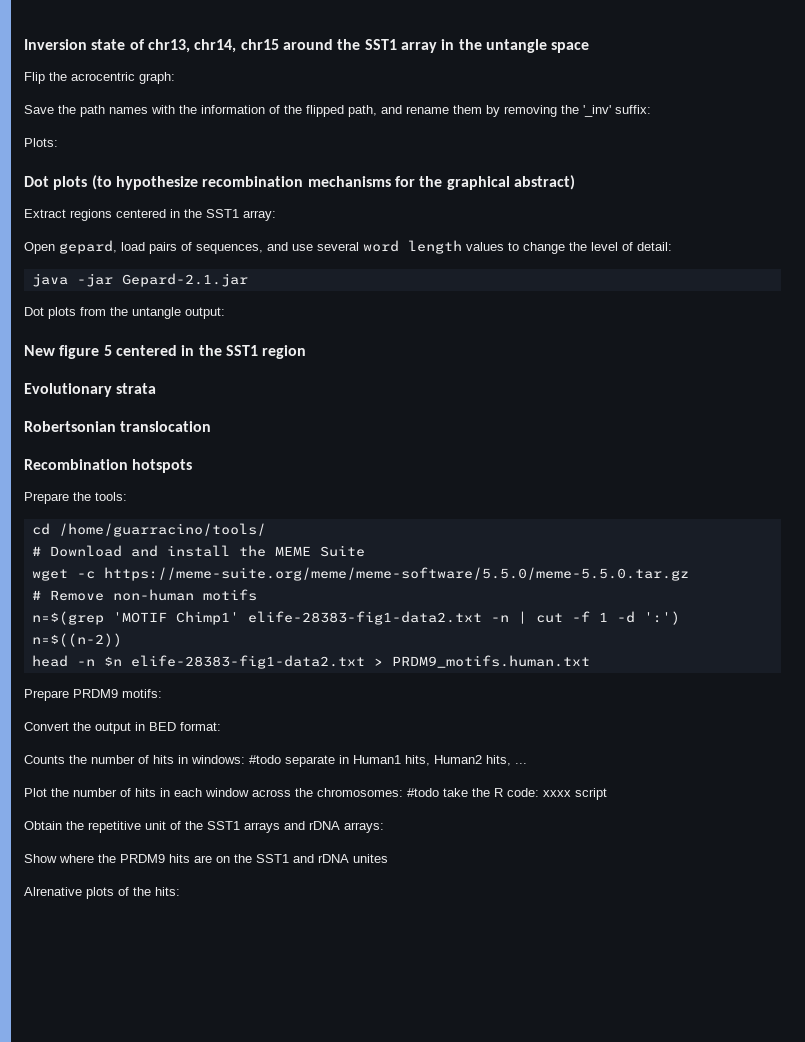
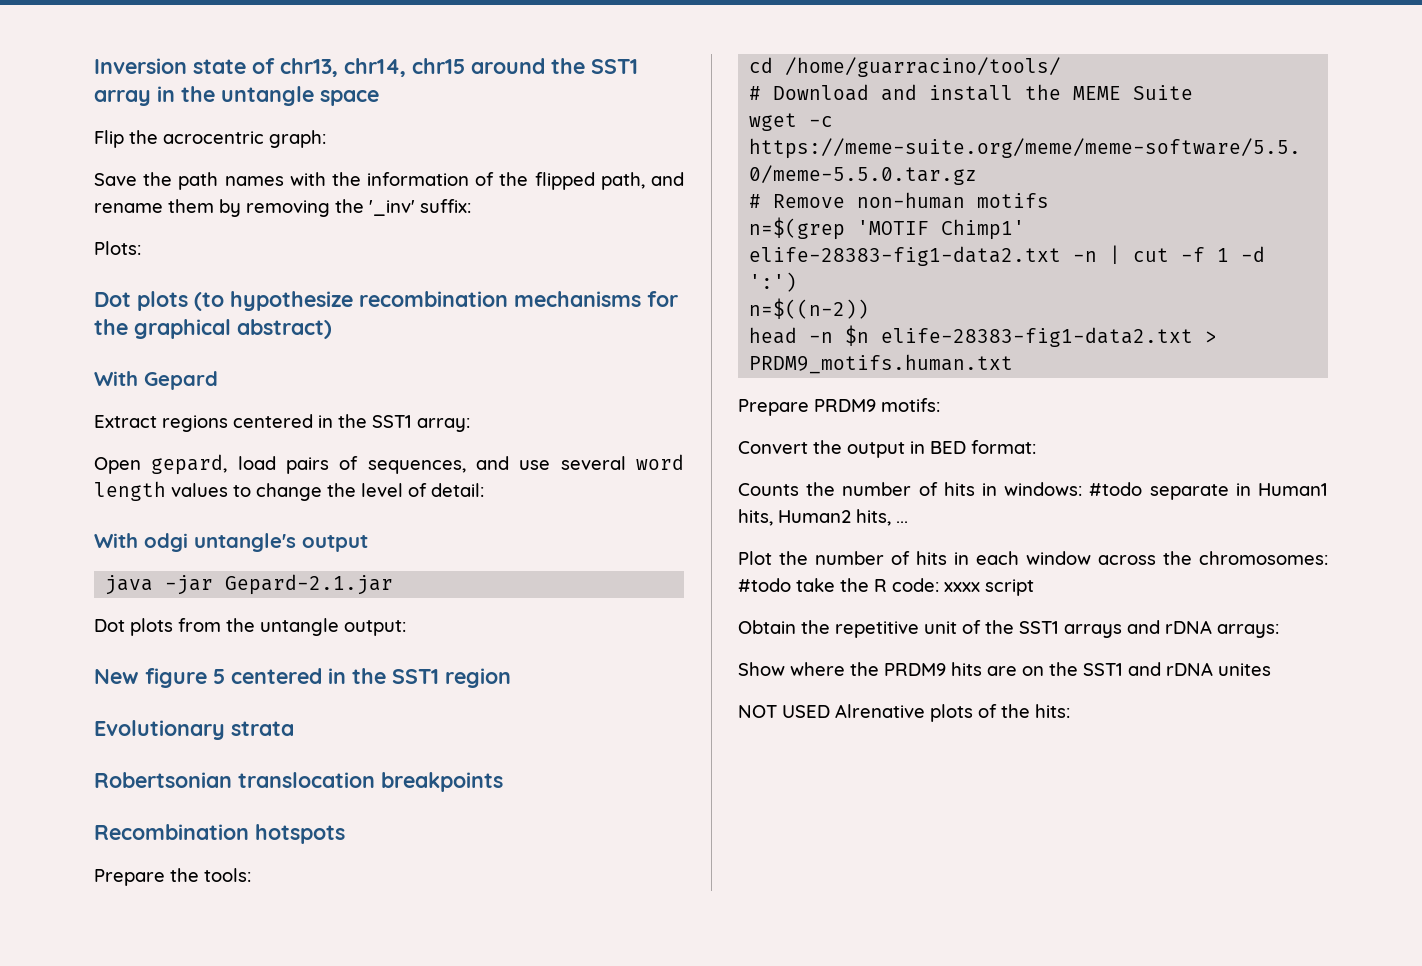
(575, 182) none -> [94,371,218,390] // With Gepard
(672, 246) none -> [94,533,368,552] // With odgi untangle's output
(212, 426) none -> [381,772,503,792] breakpoints
(388, 858) none -> [738,705,830,718] NOT USED

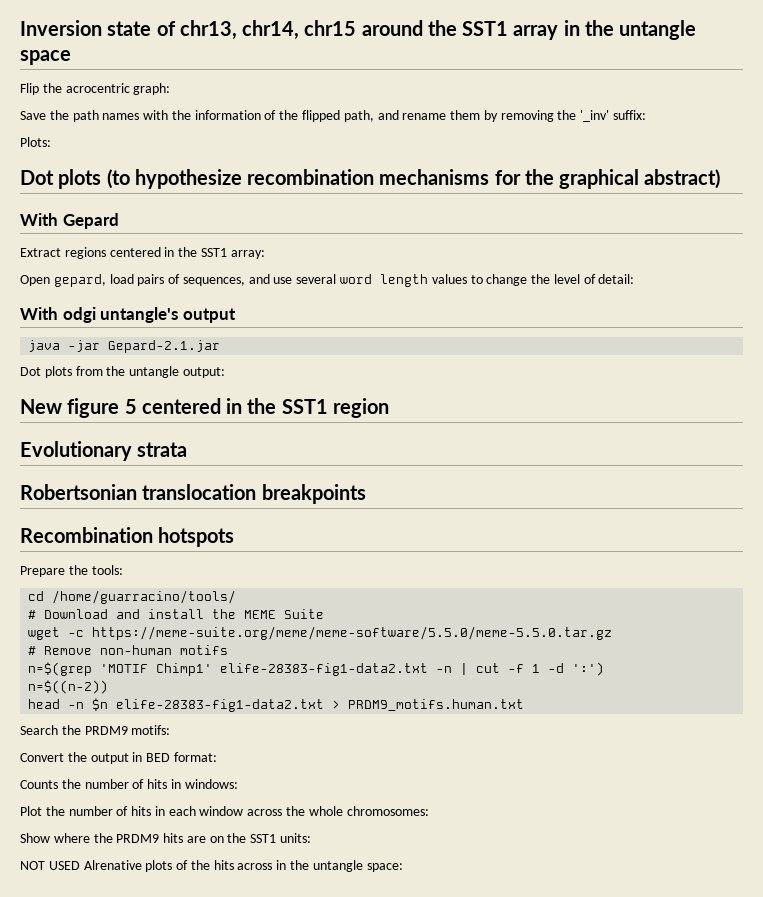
[738,399,809,416] Prepare -> [20,725,81,735] Search the
[1089,482,1328,500] [738,509,908,526] #todo separate in Human1 hits, Human2 hits, ... -> (238, 784) none
(1192, 558) none -> [308,806,343,816] whole
[738,578,1034,596] [738,620,1279,638] #todo take the R code: xxxx script // Obtain the repetitive unit of the SST1 arrays and rDNA arrays: -> (429, 811) none
[1128,662,1271,676] and rDNA unites -> [280,833,312,843] units:
[1035,704,1070,718] hits: -> [213,860,403,872] hits across in the untangle space:

